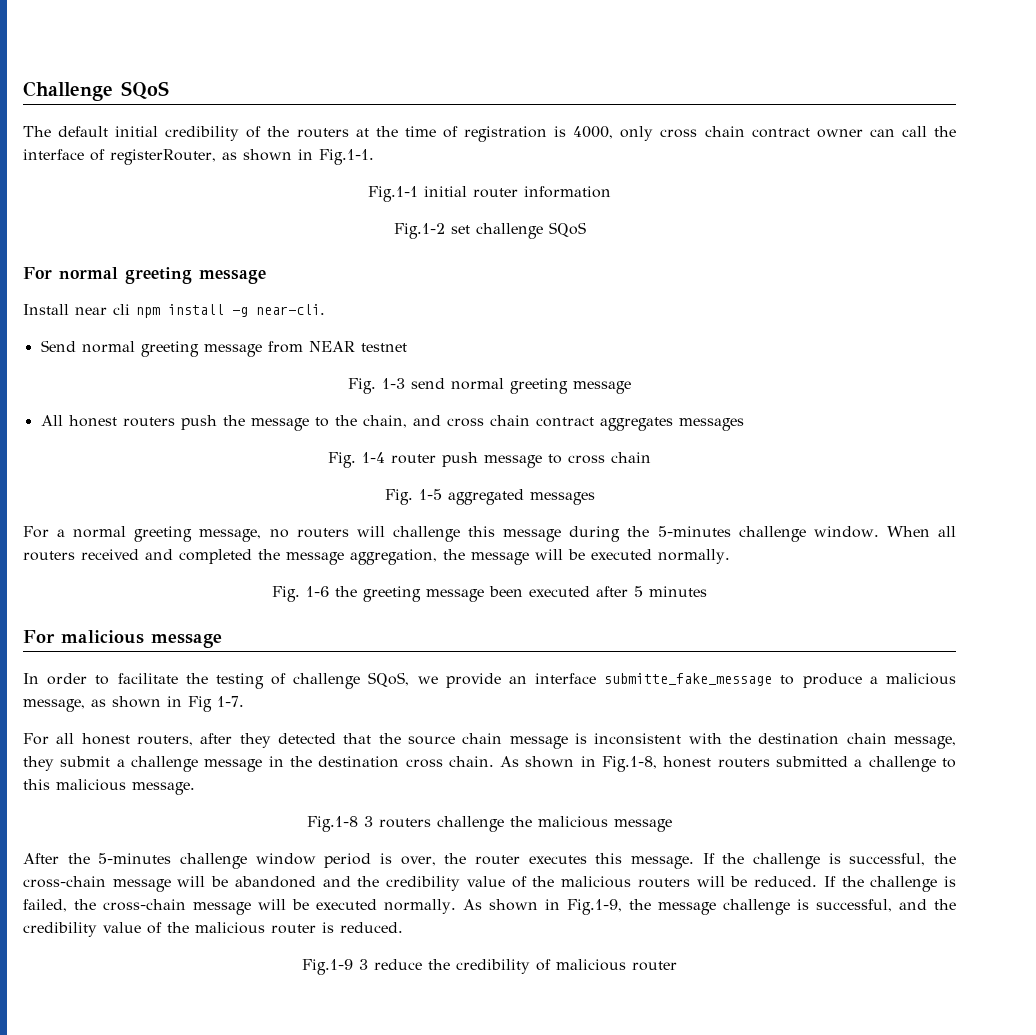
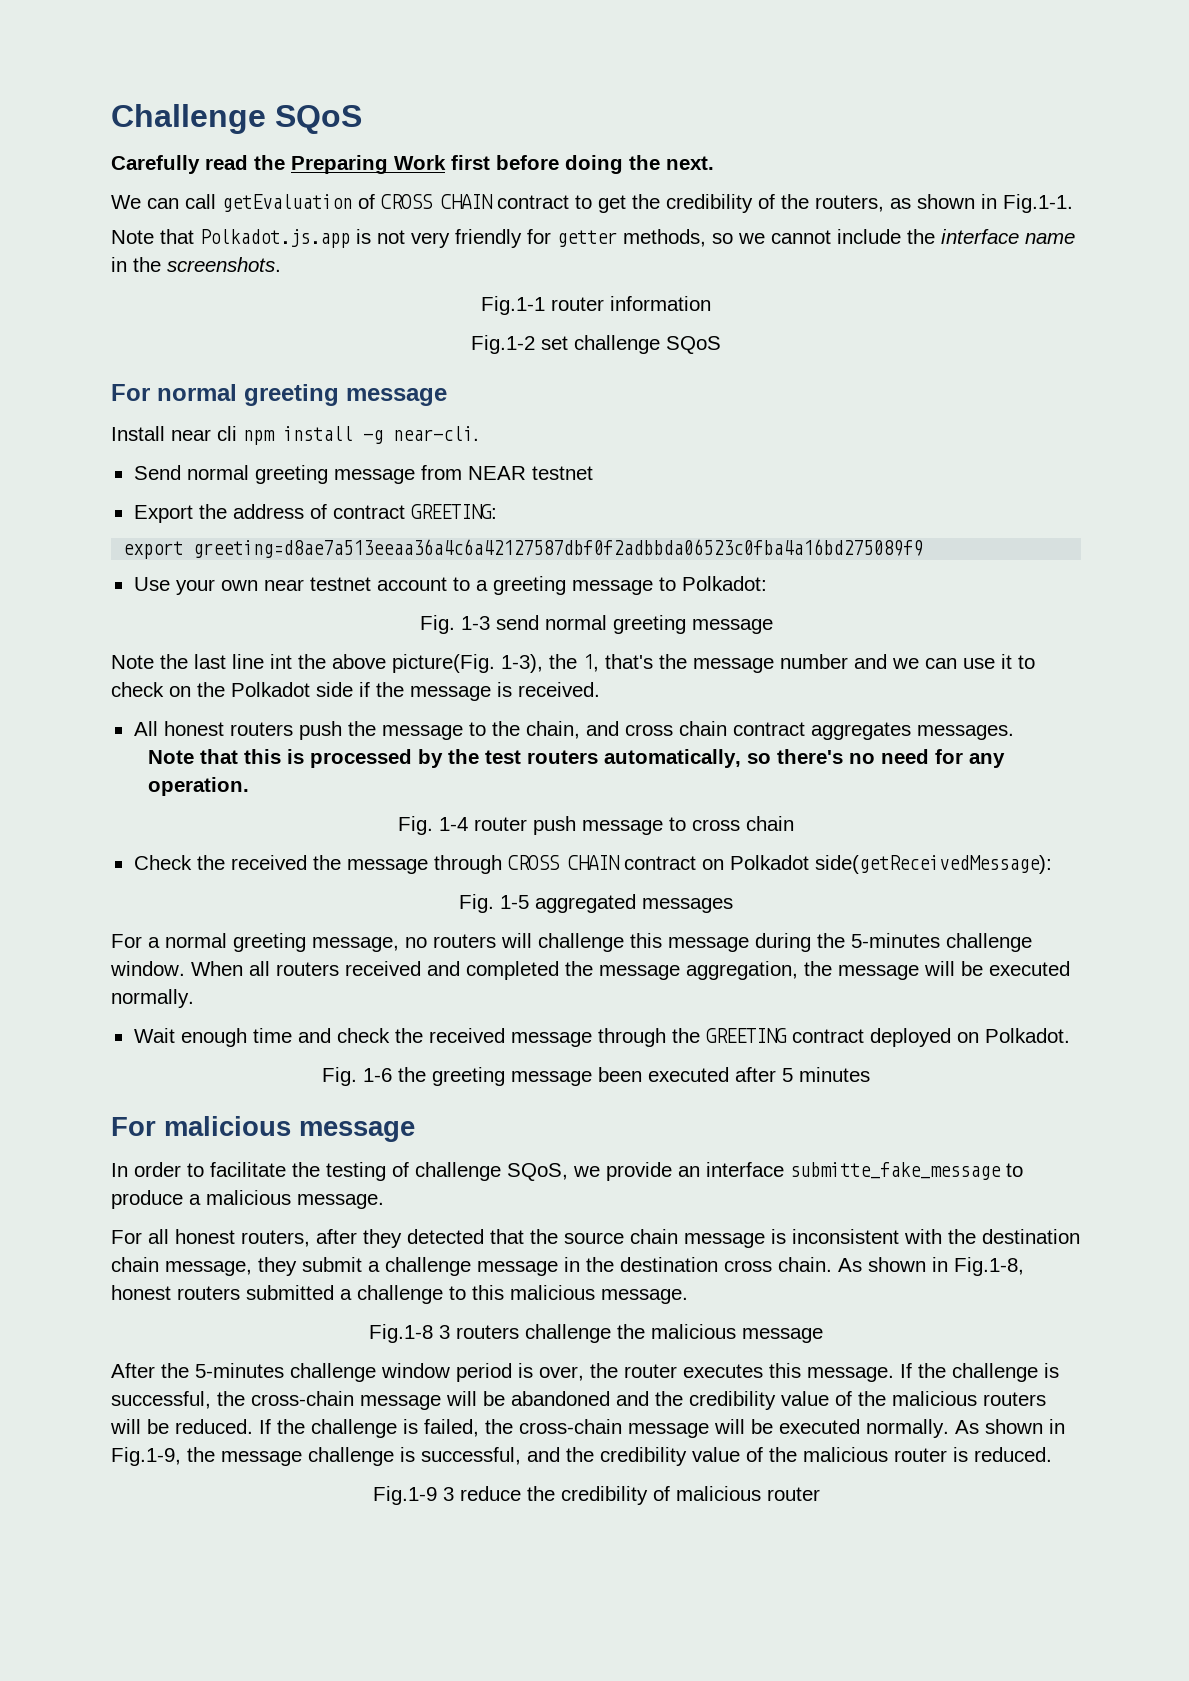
[23,126,956,142] [23,149,374,165] The default initial credibility of the routers at the time of registration is 4000, only cross chain contract owner can call the interface of registerRouter, as shown in Fig.1-1. -> [111,155,714,174] [111,194,1073,213] [111,229,1075,248] [111,257,281,272] Carefully read the Preparing Work first before doing the next. // We can call getEvaluation of CROSS CHAIN contract to get the credibility of the routers, as shown in Fig.1-1. // Note that Polkadot.js.app is not very friendly for getter methods, so we cannot include the interface name in the screenshots.
[424,186,467,197] initial -> (545, 305) none
(407, 347) none -> [133,504,497,523] [123,539,924,559] [133,576,767,595] // Export the address of contract GREETING: // export greeting=d8ae7a513eeaa36a4c6a42127587dbf0f2adbbda06523c0fba4a16bd275089f9 // Use your own near testnet account to a greeting message to Polkadot:
(631, 387) none -> [111,654,1035,673] [111,682,600,701] // Note the last line int the above picture(Fig. 1-3), the 1, that's the message number and we can use it to check on the Polkadot side if the message is received.
[678,418,744,431] messages -> [916,725,1014,740] [147,749,1005,768] [147,777,249,796] messages. // Note that this is processed by the test routers automatically, so there's no need for any operation.
(651, 457) none -> [133,855,1052,874] // Check the received the message through CROSS CHAIN contract on Polkadot side(getReceivedMessage):
(730, 556) none -> [133,1028,1070,1047] // Wait enough time and check the received message through the GREETING contract deployed on Polkadot.
[23,696,244,712] message, as shown in Fig 1-7. -> [297,1194,384,1209] message.

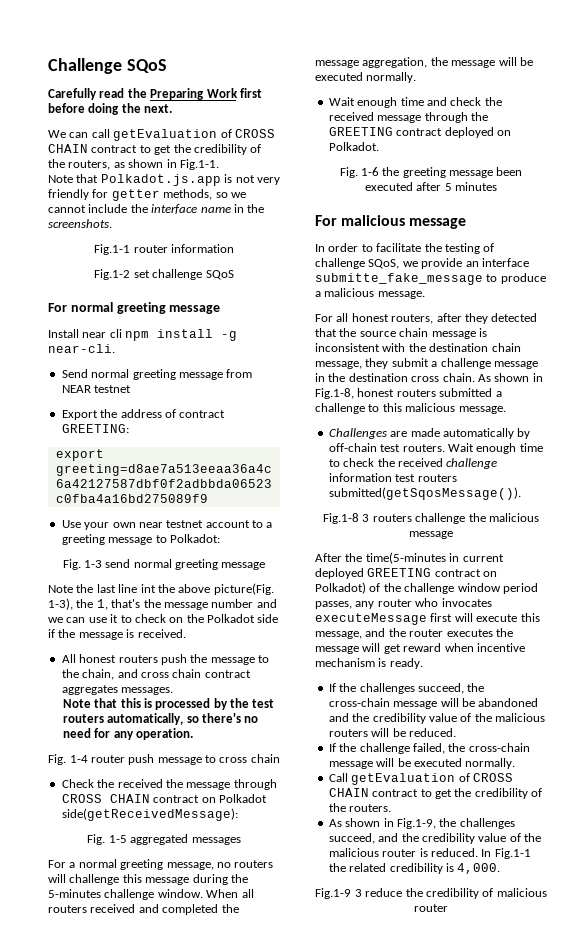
(688, 1296) none -> [328,428,531,439] [328,443,543,454] [328,458,498,469] [328,473,457,482] [328,487,521,500] // Challenges are made automatically by off-chain test routers. Wait enough time to check the received challenge information test routers submitted(getSqosMessage()).
[195,1363,1059,1382] [111,1391,211,1409] 5-minutes challenge window period is over, the router executes this message. If the challenge is successful, -> [365,552,504,564] [315,568,498,579] [315,582,538,594] [315,598,492,609] [315,613,540,625] [315,628,513,639] [315,643,525,654] [315,658,423,669] [328,683,464,694] time(5-minutes in current deployed GREETING contract on Polkadot) of the challenge window period passes, any router who invocates executeMessage first will execute this message, and the router executes the message will get reward when incentive mechanism is ready. // If the challenges succeed,
[259,1419,418,1438] If the challenge is -> [328,743,410,754] // If the challenge
(949, 1428) none -> [328,773,513,785] [328,788,542,799] [328,803,392,812] // Call getEvaluation of CROSS CHAIN contract to get the credibility of the routers. //
[221,1447,521,1466] message challenge is successful, -> [459,818,515,829] [328,833,375,844] challenges succeed,
(1052, 1454) none -> [481,848,531,859] [328,863,501,874] In Fig.1-1 the related credibility is 4,000.

